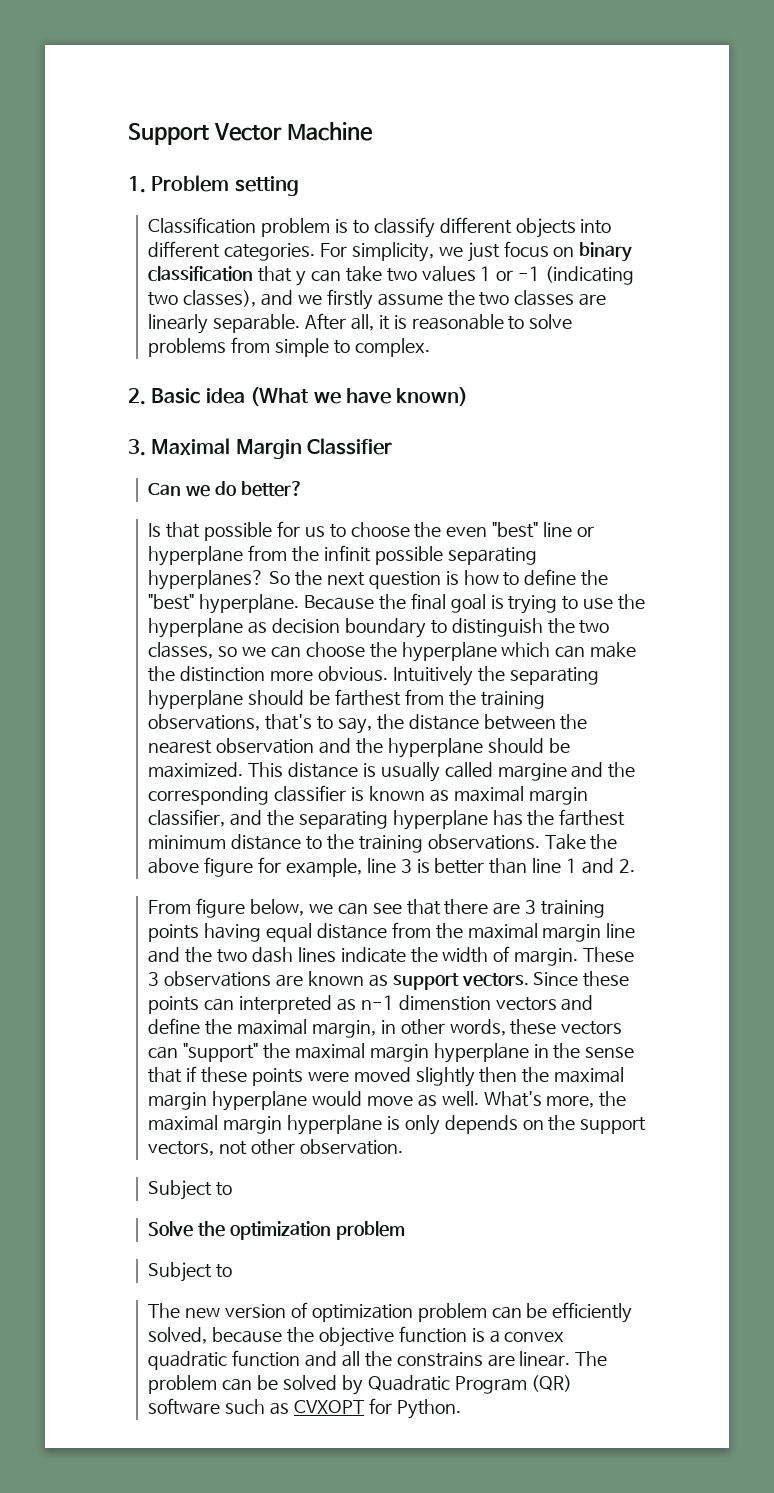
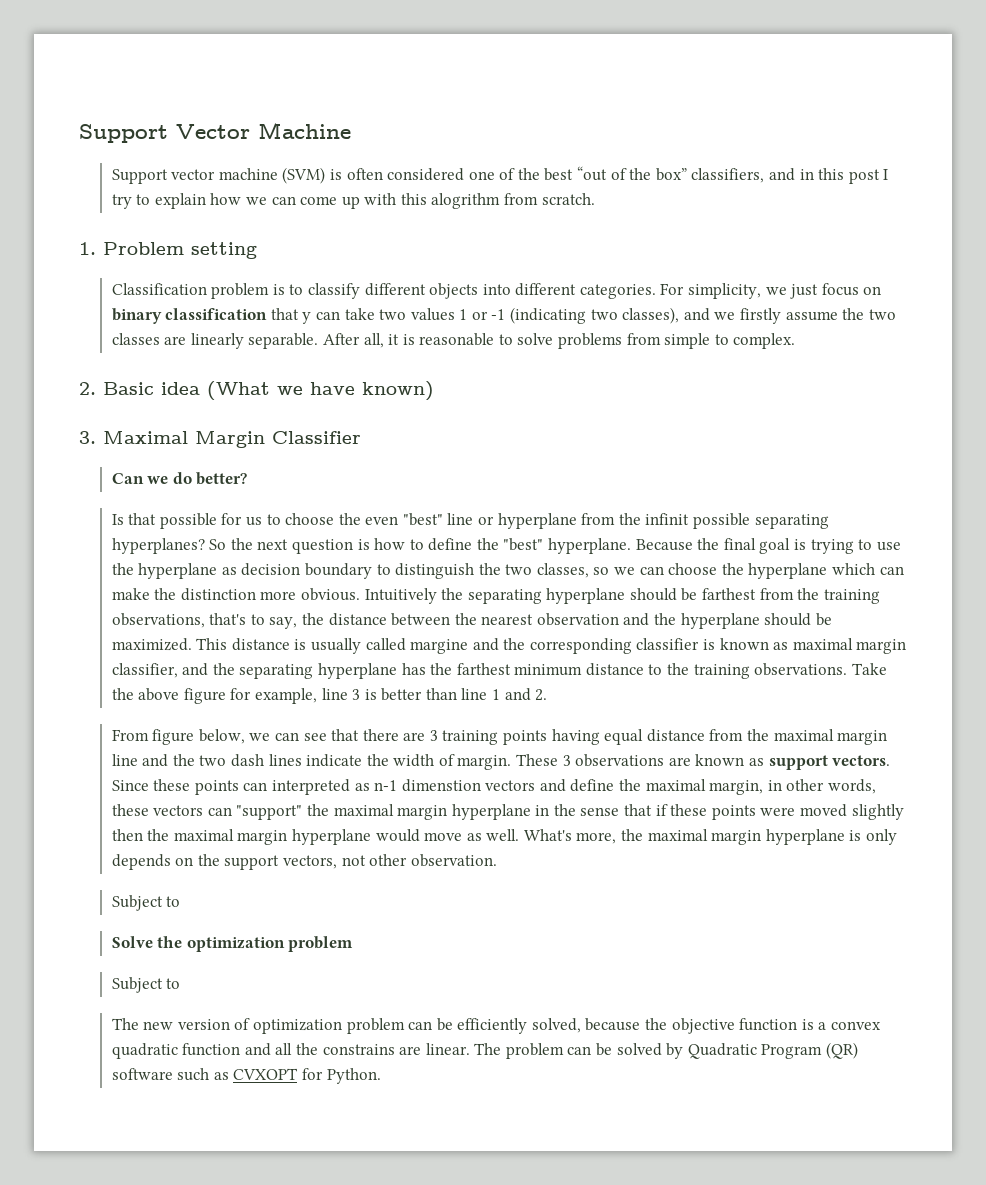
(373, 131) none -> [111,166,889,184] [111,193,595,209] // Support vector machine (SVM) is often considered one of the best “out of the box” classifiers, and in this post I try to explain how we can come up with this alogrithm from scratch.

